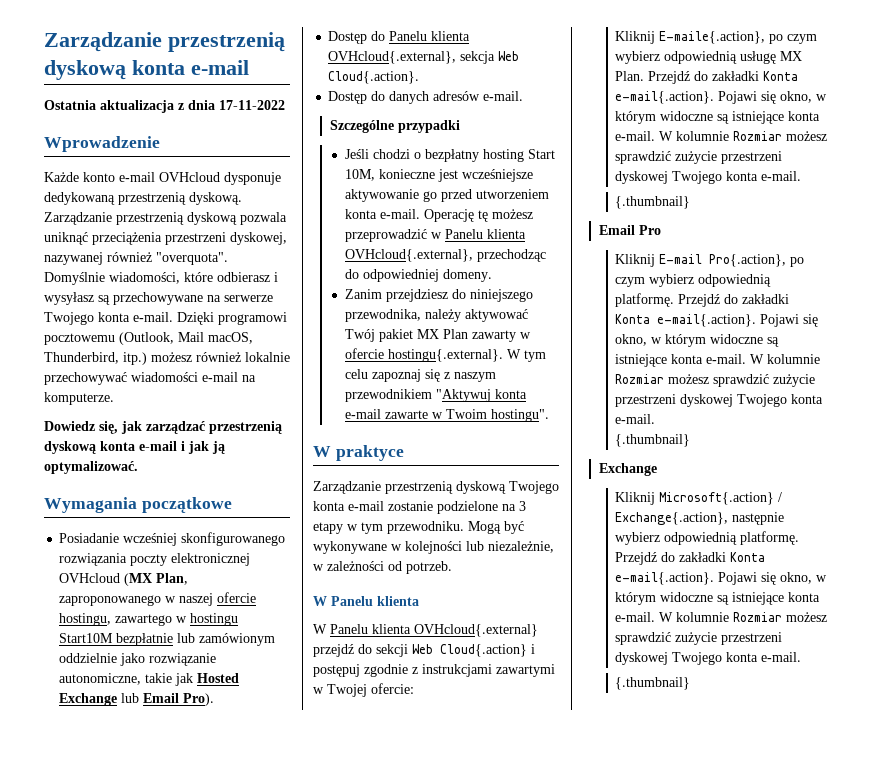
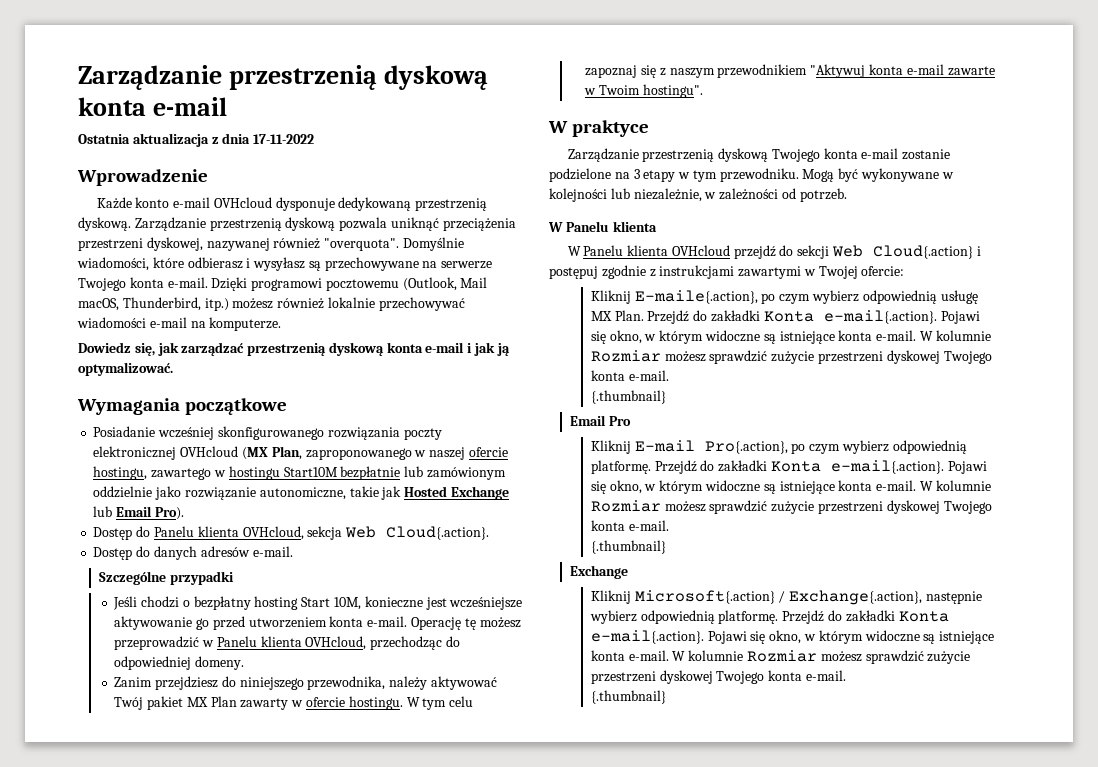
[328,51,457,64] OVHcloud{.external}, -> [242,526,304,540] OVHcloud,
[345,249,474,262] OVHcloud{.external}, -> [305,636,367,650] OVHcloud,
[388,349,504,362] hostingu{.external}. -> [348,696,403,710] hostingu.
[414,624,538,637] OVHcloud{.external} -> [671,245,730,256] OVHcloud

